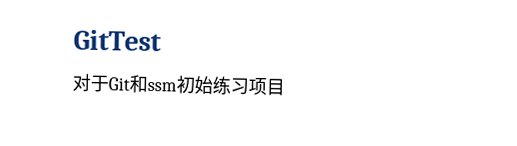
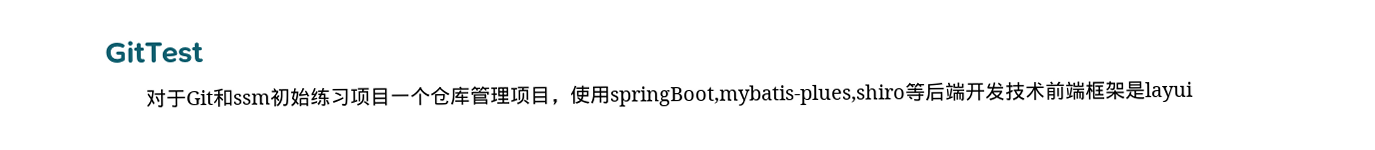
(285, 87) none -> [389,80,1194,107] 一个仓库管理项目，使用springBoot,mybatis-plues,shiro等后端开发技术前端框架是layui

